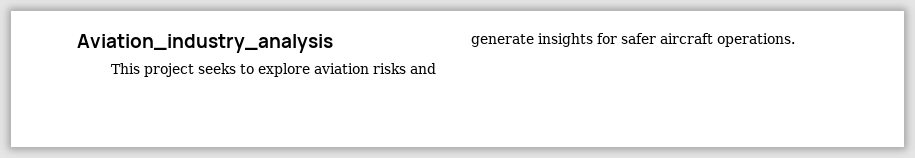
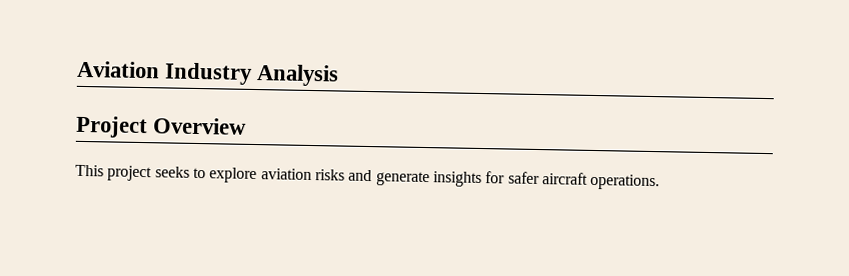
[77,34,333,53] Aviation_industry_analysis -> [77,60,340,87] [75,115,248,139] Aviation Industry Analysis // Project Overview

